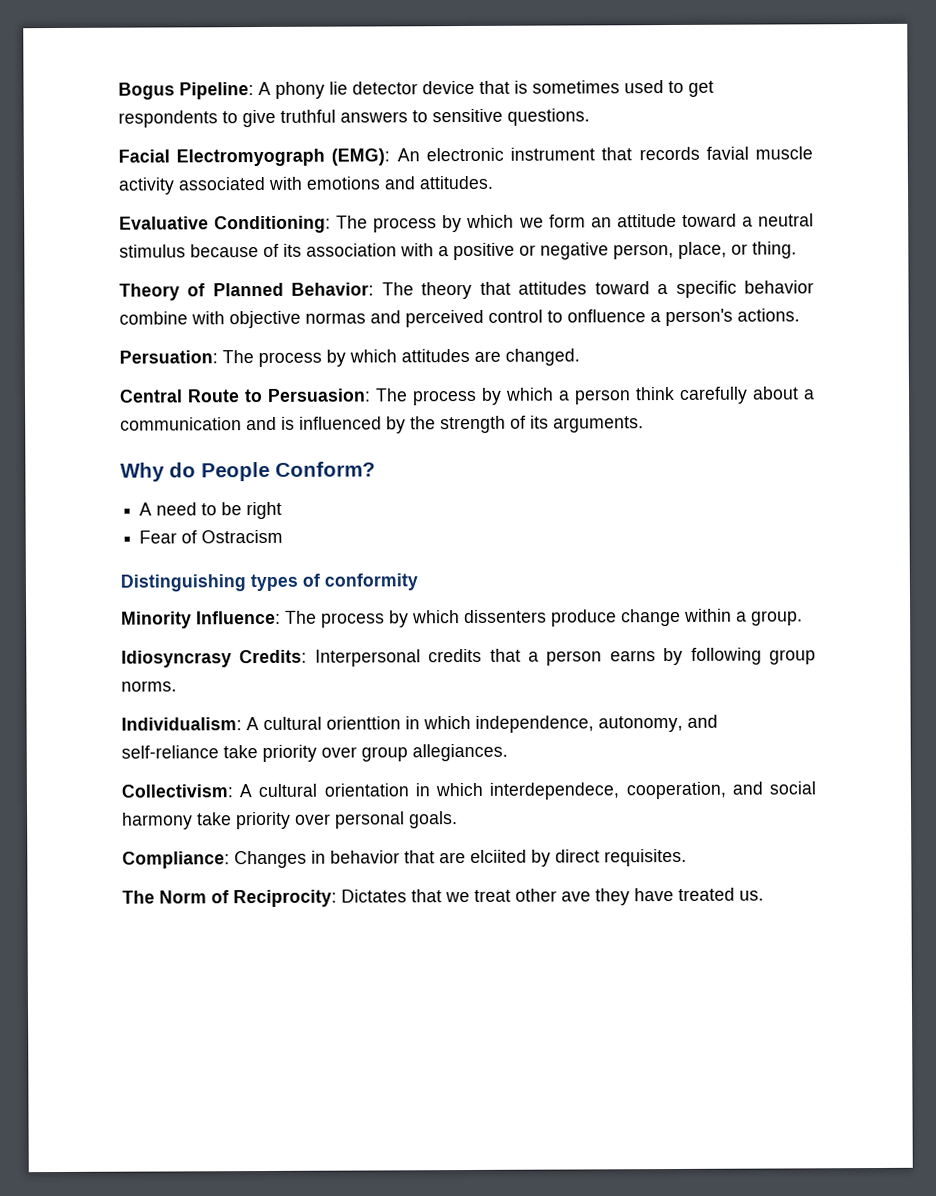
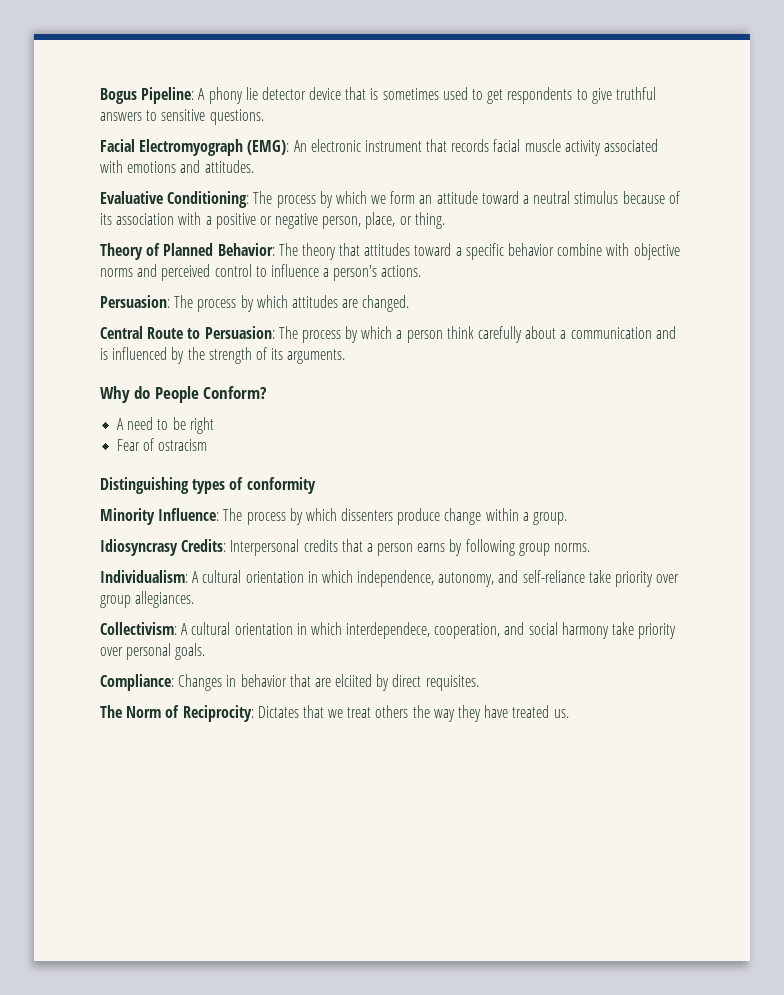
[705,146,749,160] favial -> [493,139,521,152] facial
[305,312,366,324] normas -> [100,268,133,277] norms
[567,309,646,323] onfluence -> [270,264,319,277] influence
[119,350,218,364] Persuation: -> [100,295,170,308] Persuasion:
[201,529,284,544] Ostracism -> [158,439,208,451] ostracism
[326,716,401,730] orienttion -> [245,571,304,583] orientation
[515,888,591,902] other ave -> [375,705,455,722] others the way

